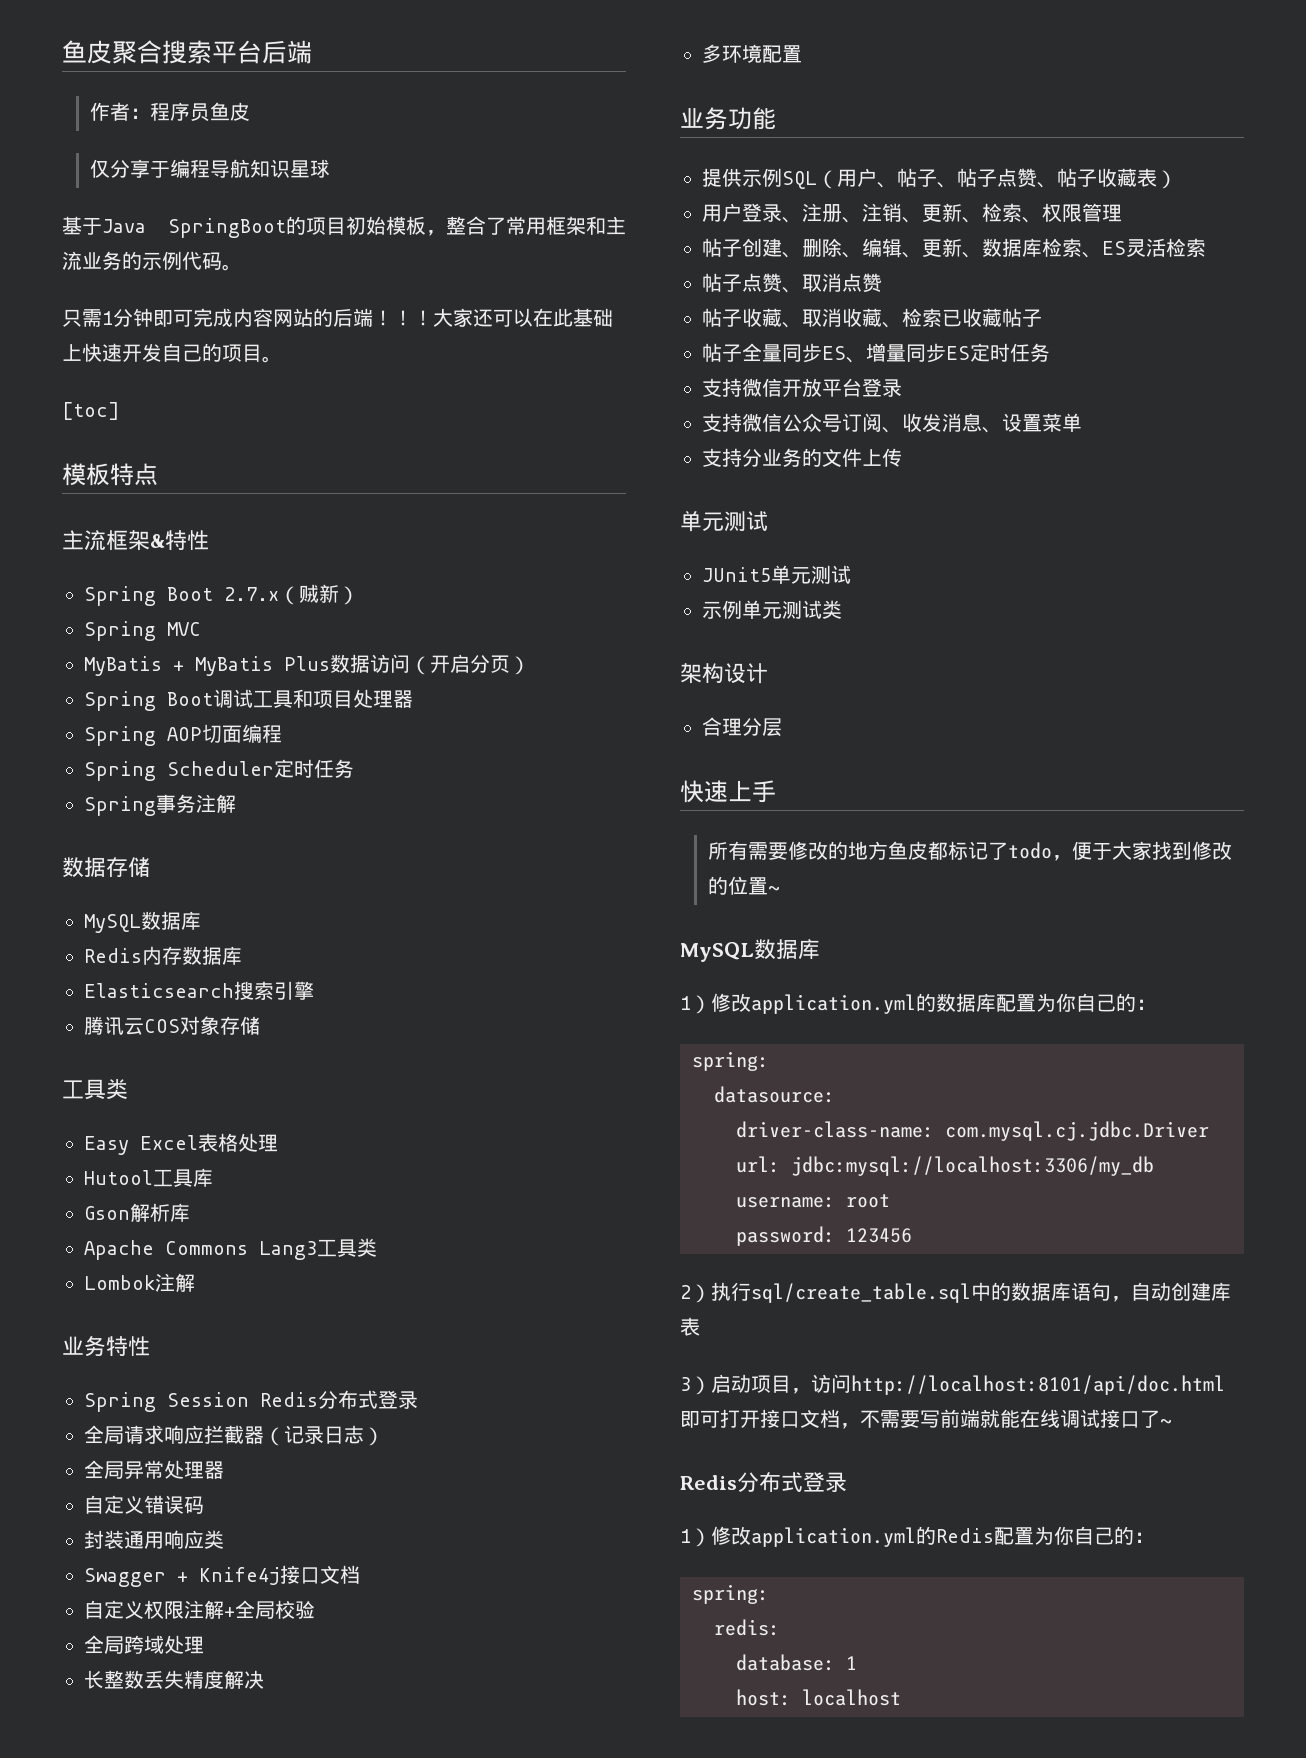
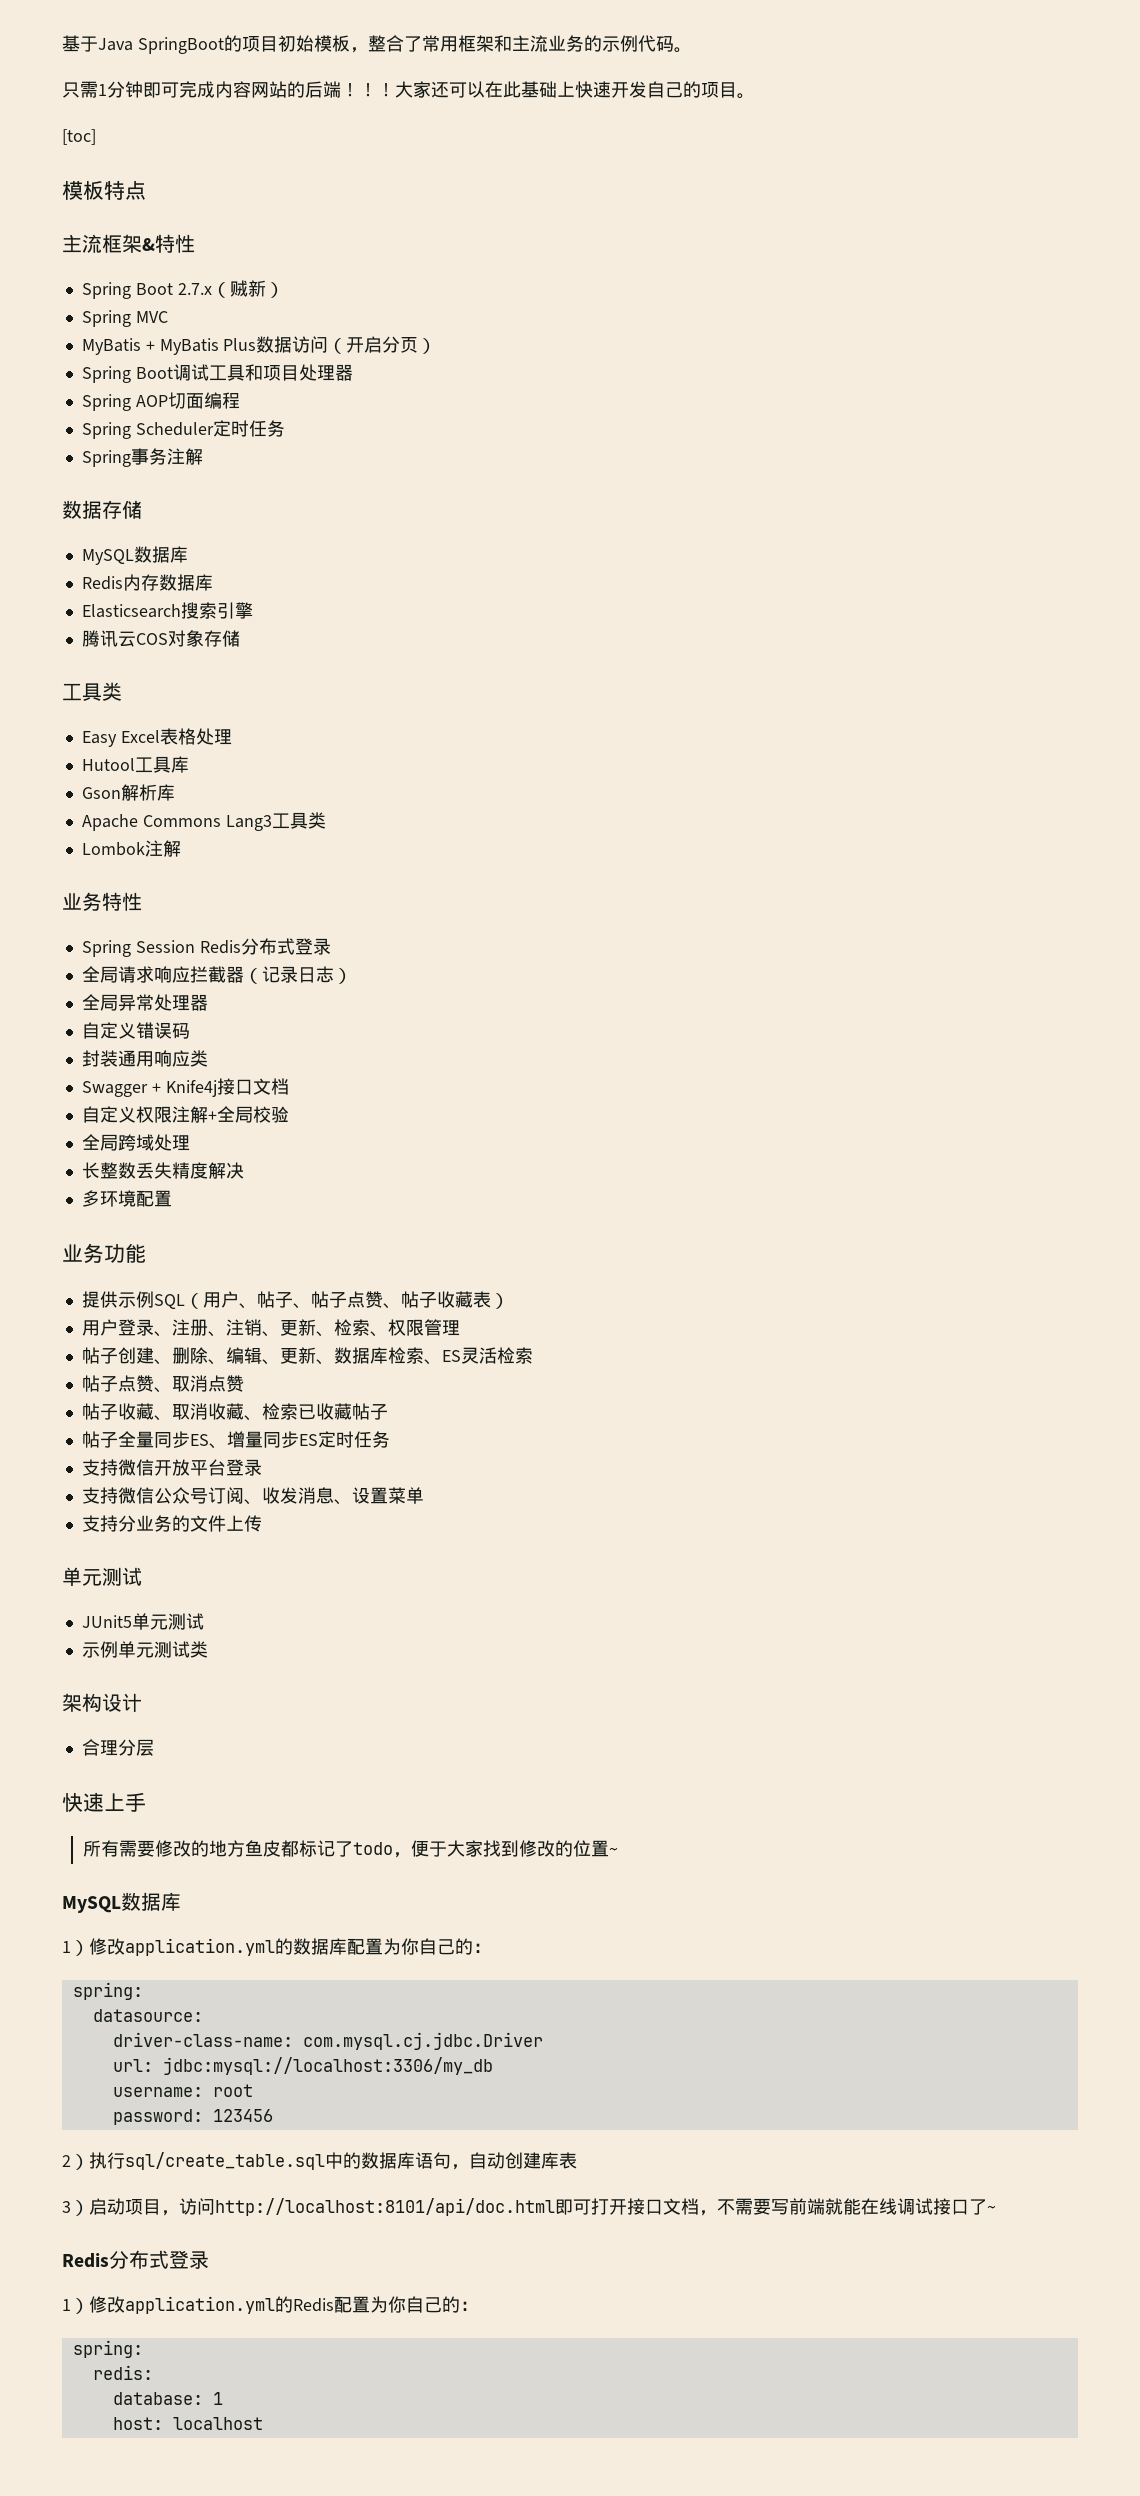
[62,40,312,64] [90,102,251,122] [90,159,331,178] 鱼皮聚合搜索平台后端 // 作者：程序员鱼皮 // 仅分享于编程导航知识星球 // -> (62, 43) none

